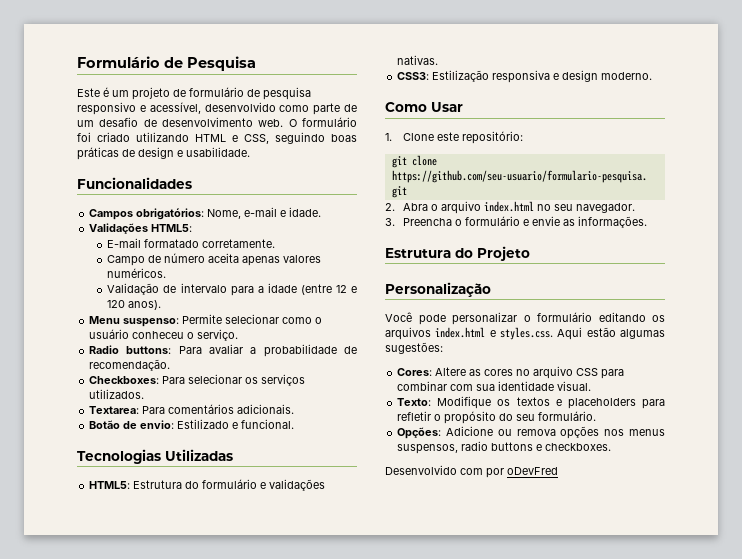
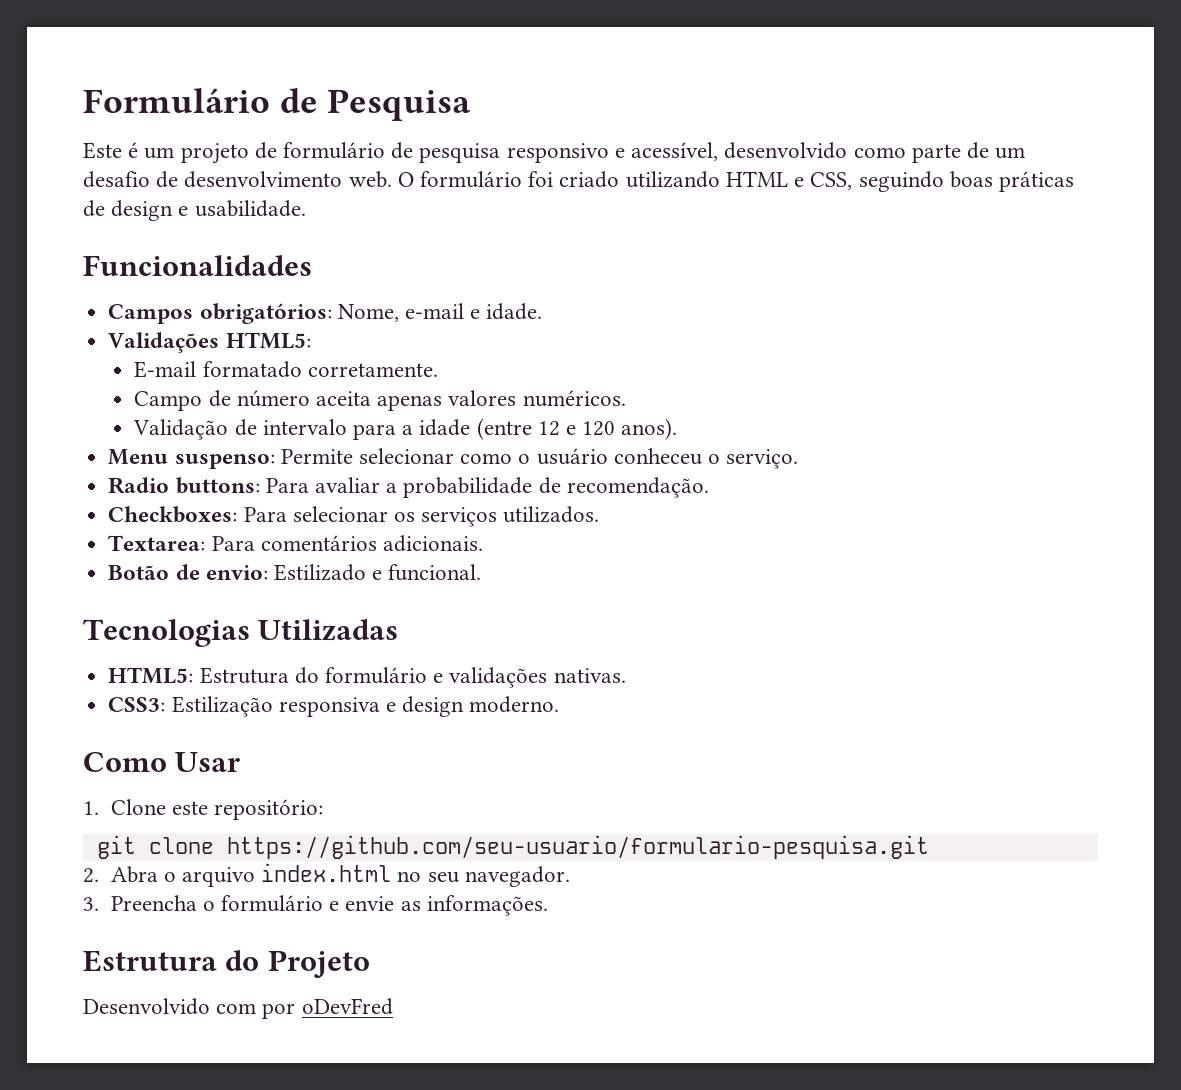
[385,282,491,297] [385,312,665,325] [385,327,665,340] [385,342,443,354] [397,366,625,379] [397,381,592,391] [397,396,665,409] [397,411,597,424] [397,426,665,439] [397,441,612,454] // Personalização // Você pode personalizar o formulário editando os arquivos index.html e styles.css. Aqui estão algumas sugestões: // Cores: Altere as cores no arquivo CSS para combinar com sua identidade visual. // Texto: Modifique os textos e placeholders para refletir o propósito do seu formulário. // Opções: Adicione ou remova opções nos menus suspensos, radio buttons e checkboxes. -> (370, 964) none

